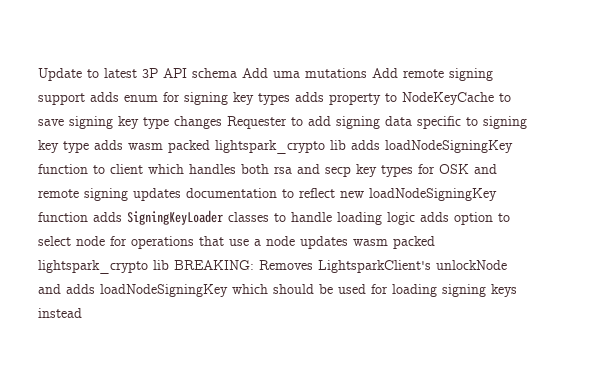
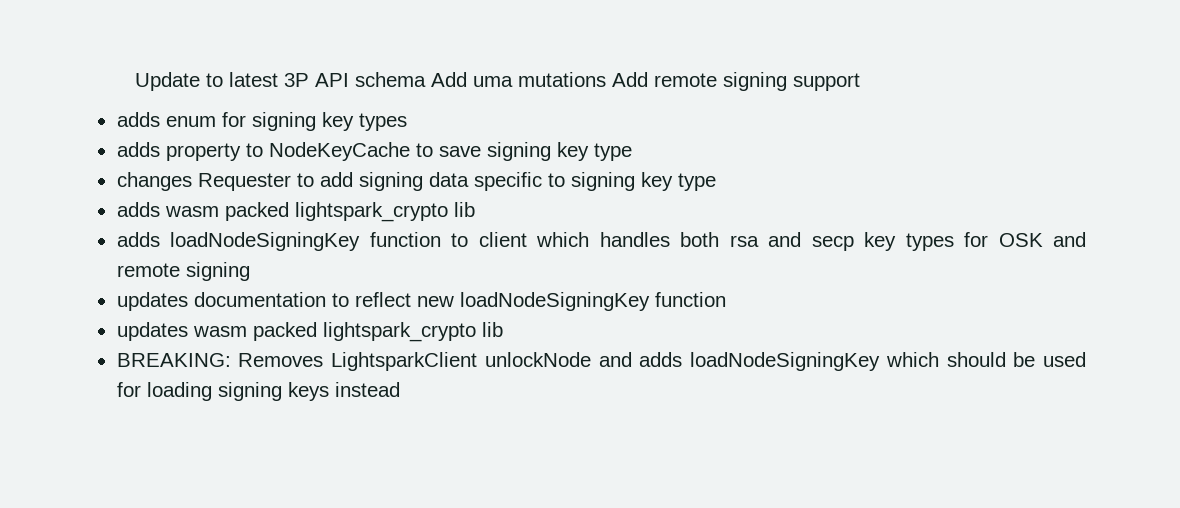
(85, 99) none -> (861, 82) //
(290, 99) none -> (407, 122) //
(169, 123) none -> (632, 152) //
(89, 147) none -> (716, 182) //
(346, 145) none -> (475, 209) //
(128, 194) none -> (250, 271) //
[93,210,510,225] [38,236,295,249] adds SigningKeyLoader classes to handle loading logic adds option to select node for operations that use a node -> (726, 299) //
(169, 265) none -> (503, 329) //
[318,260,431,273] LightsparkClient's -> [331,352,478,371] LightsparkClient

